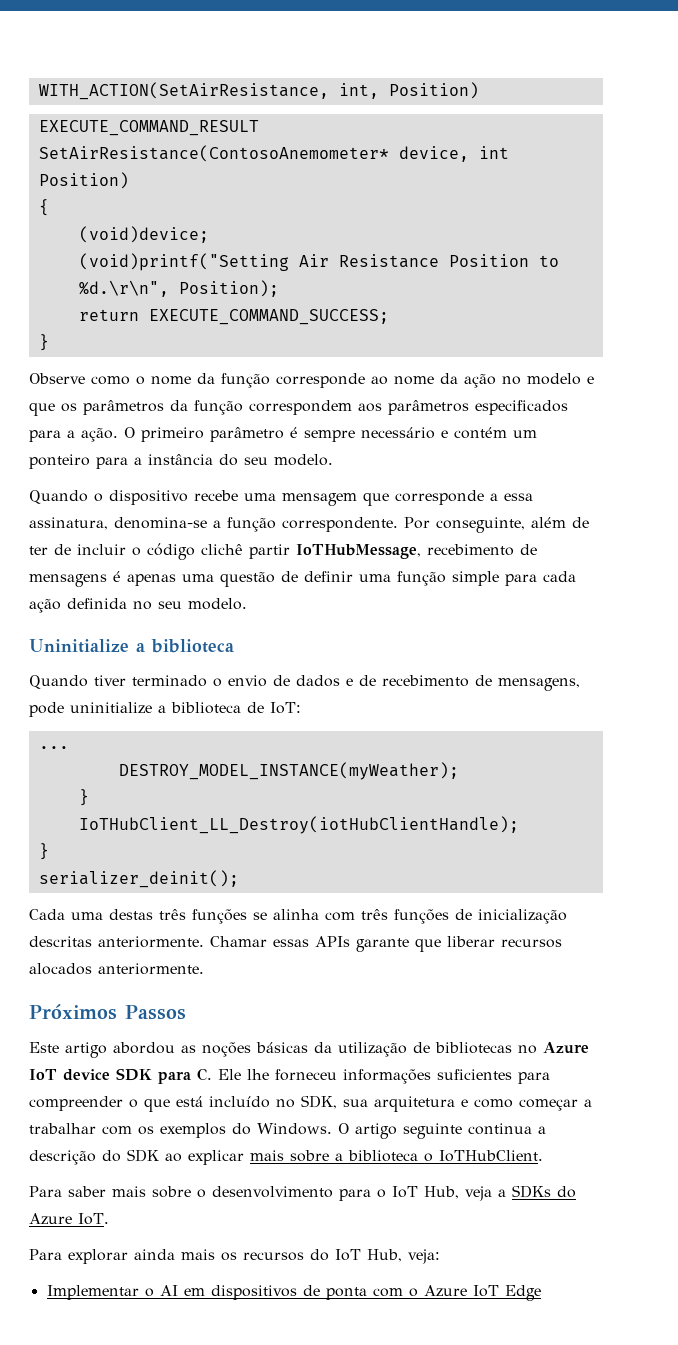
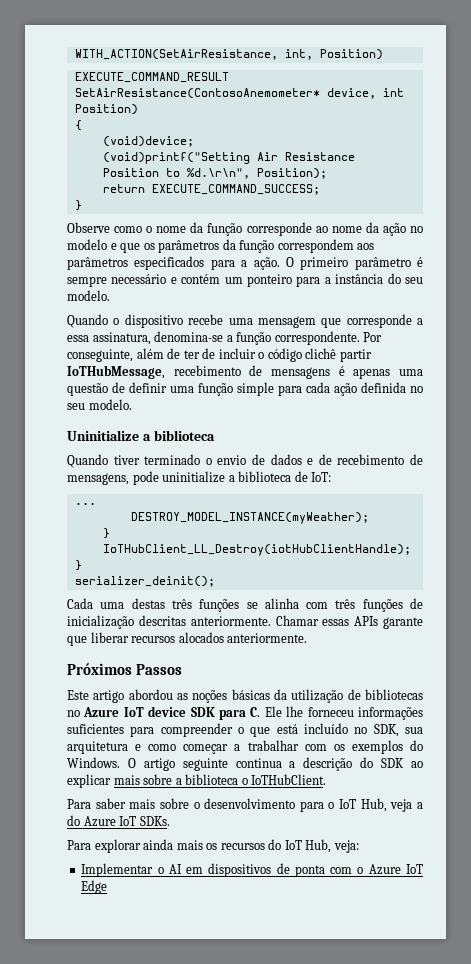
[512,1185,551,1198] SDKs -> (423, 805) none
[78,1213,109,1225] IoT. -> [119,816,170,826] IoT SDKs.

